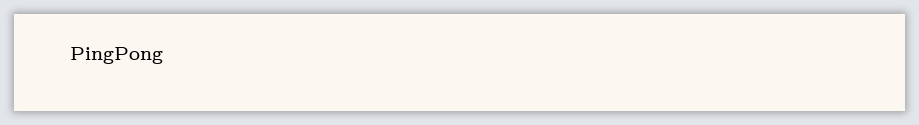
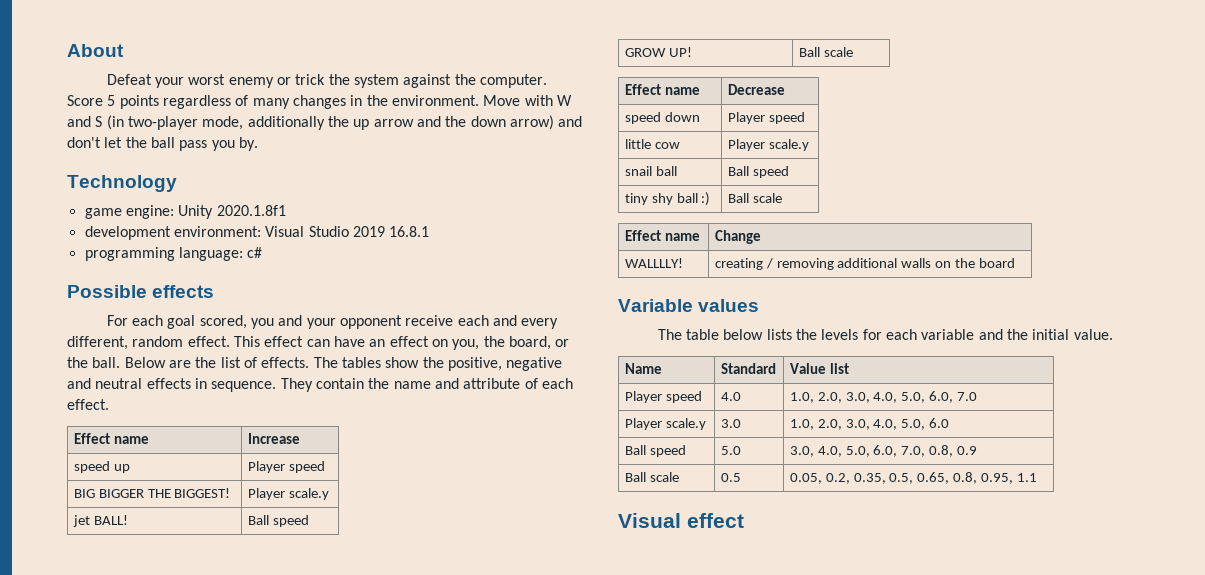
[70,47,163,64] PingPong -> [67,44,124,57] [106,74,547,88] [67,95,572,109] [67,115,583,130] [67,137,258,151] [67,175,177,192] [84,205,286,219] [84,226,430,240] [84,247,263,261] [67,285,215,298] [106,315,559,329] [67,336,570,350] [67,357,563,371] [67,378,573,392] [67,399,109,410] [73,433,149,444] [247,433,300,444] [73,461,130,473] [247,461,325,473] [73,488,231,498] [247,488,329,500] [72,515,128,527] [247,515,309,527] [624,47,692,57] [798,47,853,57] [624,84,700,95] [727,84,785,95] [624,112,700,124] [727,112,805,124] [624,139,680,149] [727,139,809,151] [624,166,677,176] [727,166,789,178] [624,192,711,206] [727,193,782,203] [624,230,700,241] [714,230,761,244] [624,258,683,268] [714,258,1016,270] [618,299,760,312] [657,329,1113,340] [624,363,662,374] [720,363,776,374] [789,363,849,374] [624,391,702,403] [720,392,741,401] [789,391,978,403] [624,418,706,430] [720,419,741,428] [789,418,950,430] [624,445,686,457] [720,446,741,455] [789,445,978,457] [624,472,679,482] [720,473,741,482] [789,472,1038,484] [618,513,744,528] About // Defeat your worst enemy or trick the system against the computer. Score 5 points regardless of many changes in the environment. Move with W and S (in two-player mode, additionally the up arrow and the down arrow) and don't let the ball pass you by. // Technology // game engine: Unity 2020.1.8f1 // development environment: Visual Studio 2019 16.8.1 // programming language: c# // Possible effects // For each goal scored, you and your opponent receive each and every different, random effect. This effect can have an effect on you, the board, or the ball. Below are the list of effects. The tables show the positive, negative and neutral effects in sequence. They contain the name and attribute of each effect. // Effect name | Increase // speed up | Player speed // BIG BIGGER THE BIGGEST! | Player scale.y // jet BALL! | Ball speed // GROW UP! | Ball scale // Effect name | Decrease // speed down | Player speed // little cow | Player scale.y // snail ball | Ball speed // tiny shy ball :) | Ball scale // Effect name | Change // WALLLLY! | creating / removing additional walls on the board // Variable values // The table below lists the levels for each variable and the initial value. // Name | Standard | Value list // Player speed | 4.0 | 1.0, 2.0, 3.0, 4.0, 5.0, 6.0, 7.0 // Player scale.y | 3.0 | 1.0, 2.0, 3.0, 4.0, 5.0, 6.0 // Ball speed | 5.0 | 3.0, 4.0, 5.0, 6.0, 7.0, 0.8, 0.9 // Ball scale | 0.5 | 0.05, 0.2, 0.35, 0.5, 0.65, 0.8, 0.95, 1.1 // Visual effect

